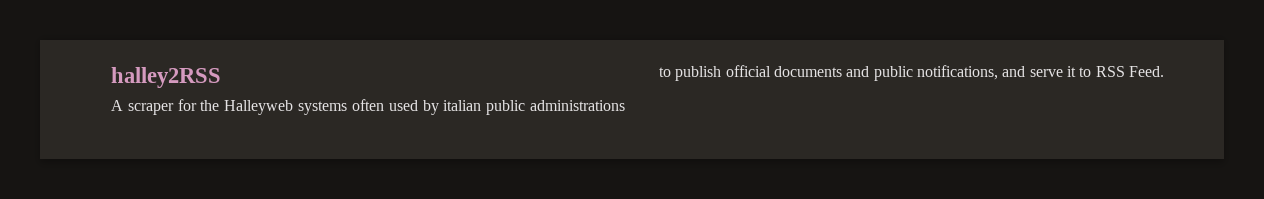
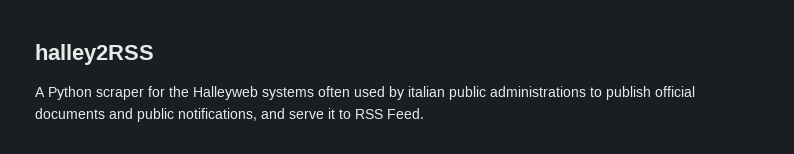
(123, 105) none -> [48,86,92,100] Python

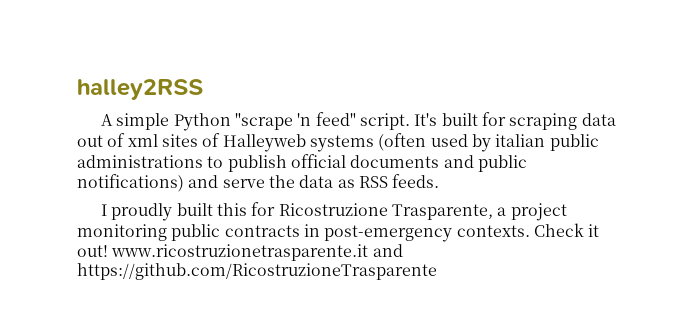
[48,86,189,100] Python scraper for the -> [116,112,616,131] [77,133,221,147] simple Python "scrape 'n feed" script. It's built for scraping data out of xml sites of
[318,86,350,97] often -> [378,133,427,151] (often
[178,108,257,121] notifications, -> [77,174,184,192] notifications)
[328,108,424,119] it to RSS Feed. -> [268,174,440,188] [101,202,567,221] [77,223,600,242] [77,244,403,261] [77,263,437,280] the data as RSS feeds. // I proudly built this for Ricostruzione Trasparente, a project monitoring public contracts in post-emergency contexts. Check it out! www.ricostruzionetrasparente.it and https://github.com/RicostruzioneTrasparente

